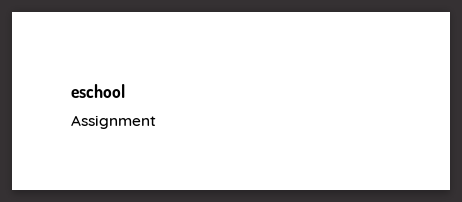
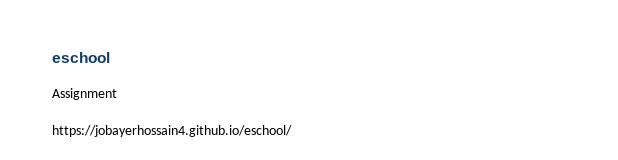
(156, 122) none -> [52,125,292,137] // https://jobayerhossain4.github.io/eschool/

